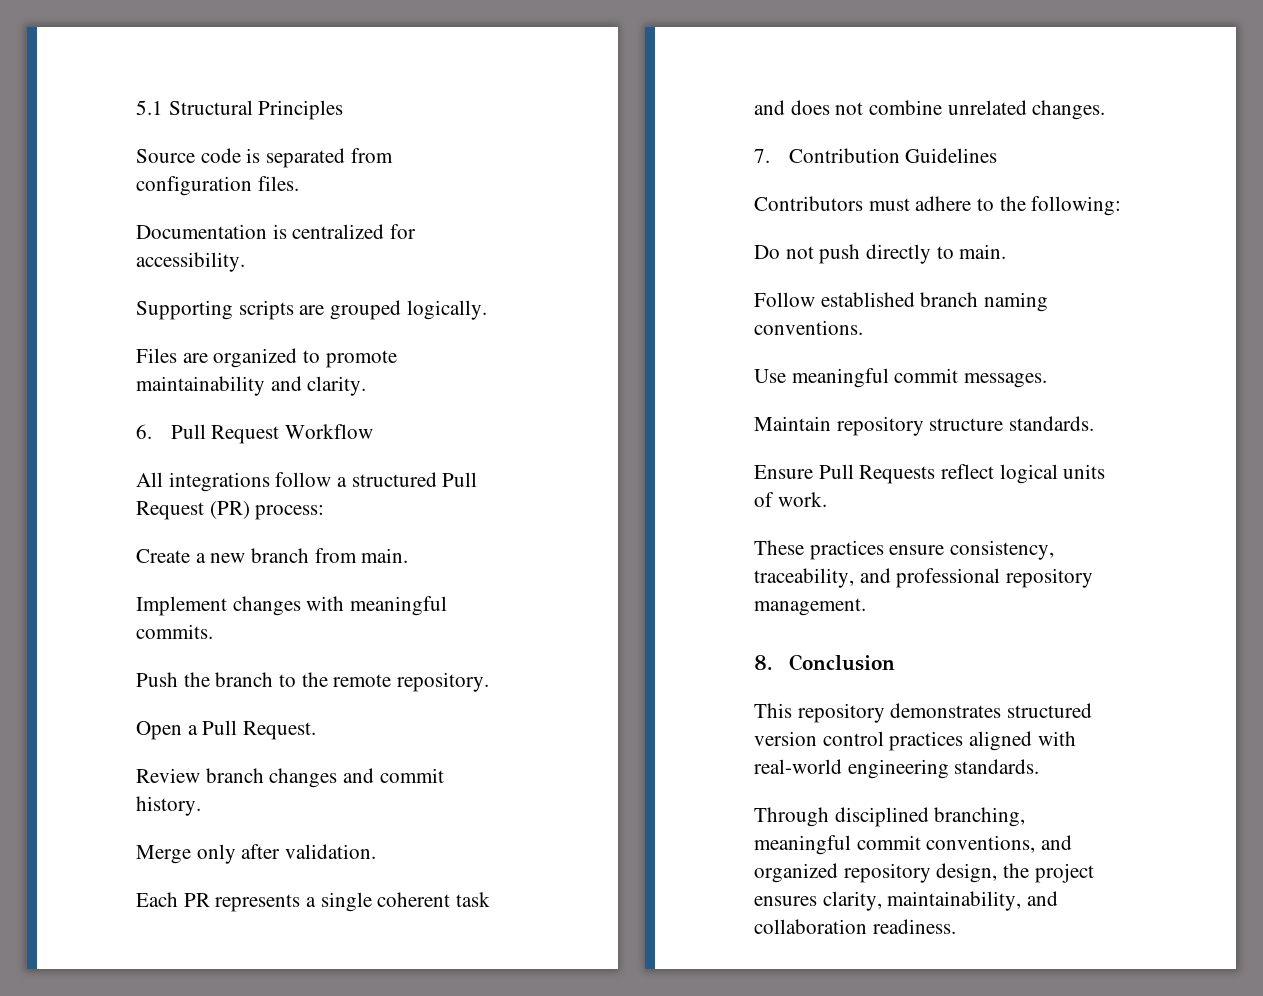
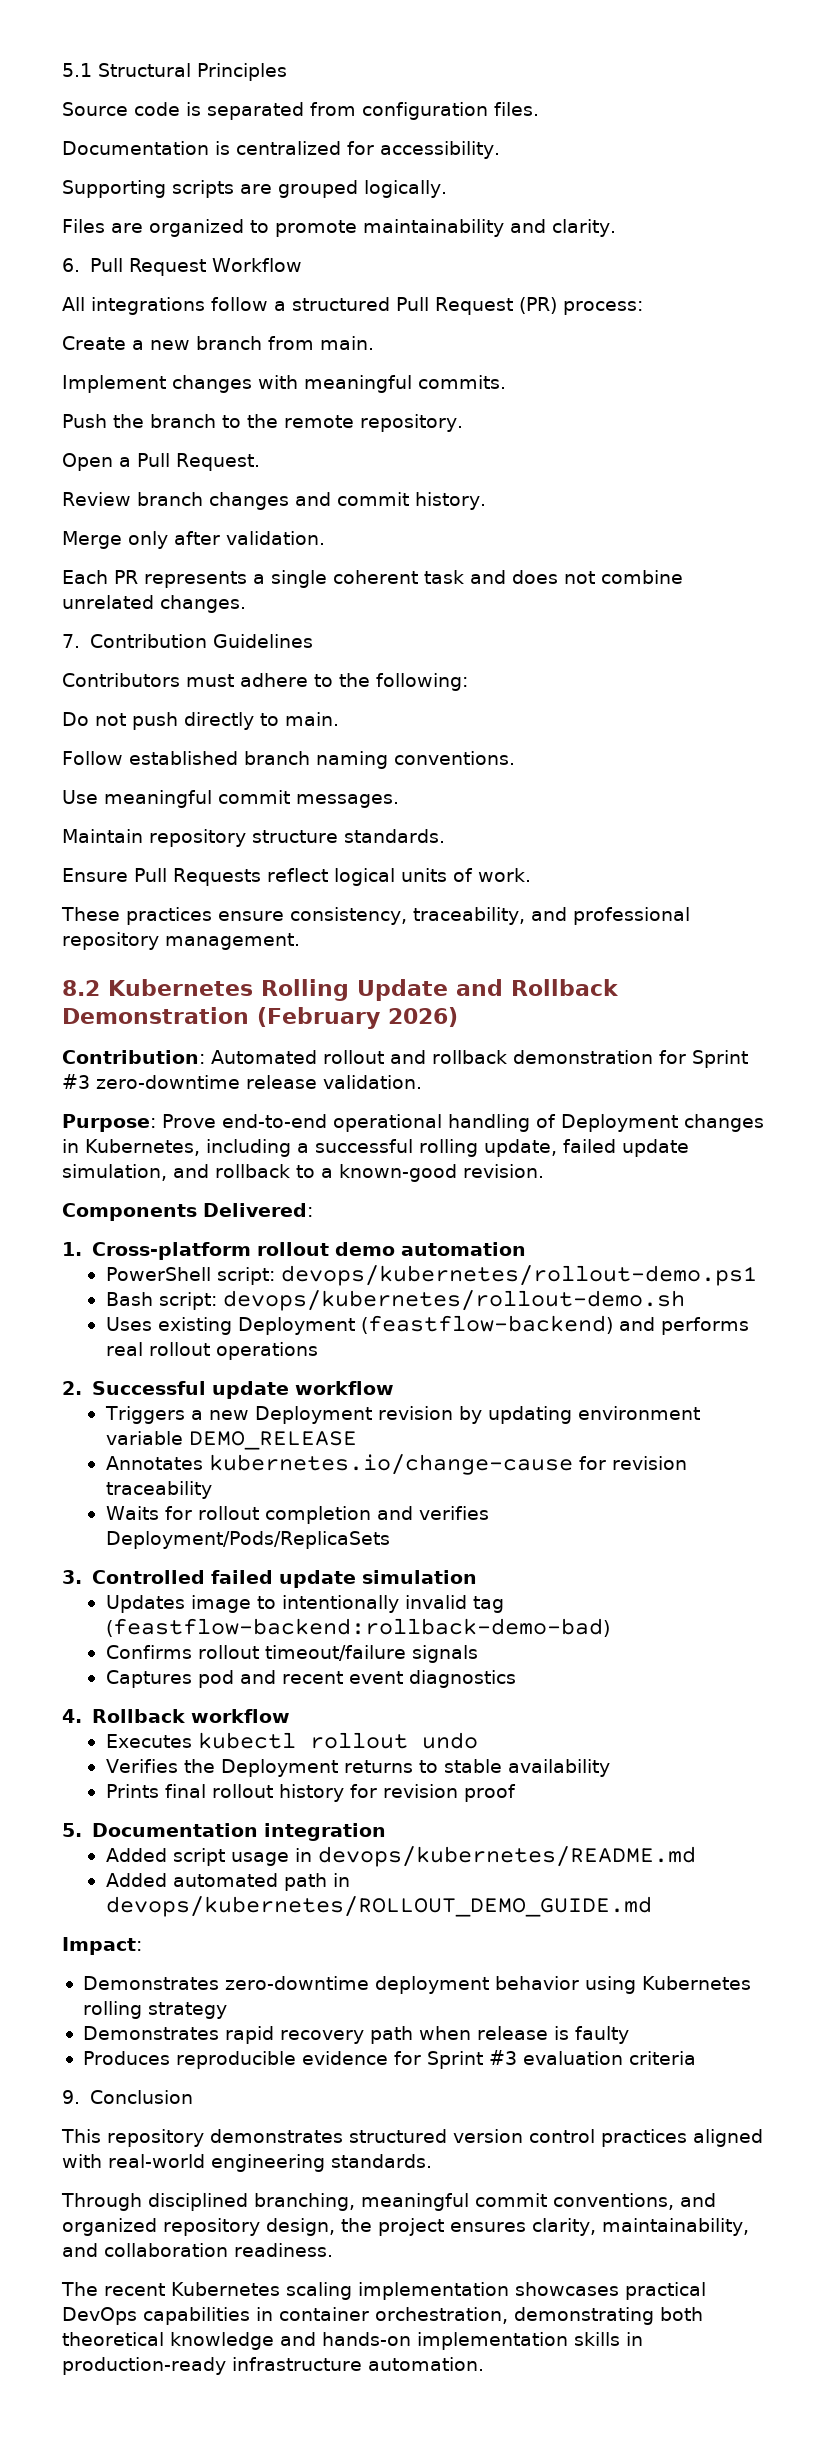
[754,655,773,670] 8. -> [62,979,619,1001] [62,1007,458,1029] [62,1050,748,1068] [62,1074,422,1089] [62,1114,764,1132] [62,1139,689,1157] [62,1164,544,1182] [62,1203,313,1221] [62,1242,526,1260] [105,1265,757,1286] [105,1290,685,1311] [105,1315,749,1335] [105,1342,318,1360] [62,1381,394,1399] [104,1406,700,1424] [105,1431,357,1450] [105,1454,687,1475] [105,1481,212,1499] [105,1506,489,1524] [105,1531,390,1549] [62,1570,477,1588] [105,1595,504,1613] [105,1618,610,1637] [105,1645,478,1663] [105,1670,516,1688] [62,1709,290,1723] [105,1732,478,1749] [105,1759,610,1777] [105,1784,516,1802] [62,1823,386,1841] [105,1846,696,1867] [105,1873,350,1891] [105,1896,652,1917] [62,1937,142,1955] [82,1976,751,1994] [82,2001,227,2019] [82,2026,629,2044] [82,2050,696,2069] [62,2090,80,2104] 8.2 Kubernetes Rolling Update and Rollback Demonstration (February 2026) // Contribution: Automated rollout and rollback demonstration for Sprint #3 zero-downtime release validation. // Purpose: Prove end-to-end operational handling of Deployment changes in Kubernetes, including a successful rolling update, failed update simulation, and rollback to a known-good revision. // Components Delivered: // 1. Cross-platform rollout demo automation // PowerShell script: devops/kubernetes/rollout-demo.ps1 // Bash script: devops/kubernetes/rollout-demo.sh // Uses existing Deployment (feastflow-backend) and performs real rollout operations // 2. Successful update workflow // Triggers a new Deployment revision by updating environment variable DEMO_RELEASE // Annotates kubernetes.io/change-cause for revision traceability // Waits for rollout completion and verifies Deployment/Pods/ReplicaSets // 3. Controlled failed update simulation // Updates image to intentionally invalid tag (feastflow-backend:rollback-demo-bad) // Confirms rollout timeout/failure signals // Captures pod and recent event diagnostics // 4. Rollback workflow // Executes kubectl rollout undo // Verifies the Deployment returns to stable availability // Prints final rollout history for revision proof // 5. Documentation integration // Added script usage in devops/kubernetes/README.md // Added automated path in devops/kubernetes/ROLLOUT_DEMO_GUIDE.md // Impact: // Demonstrates zero-downtime deployment behavior using Kubernetes rolling strategy // Demonstrates rapid recovery path when release is faulty // Produces reproducible evidence for Sprint #3 evaluation criteria // 9.
(956, 926) none -> [61,2282,706,2300] [62,2307,703,2325] [62,2332,643,2350] [62,2357,484,2375] // The recent Kubernetes scaling implementation showcases practical DevOps capabilities in container orchestration, demonstrating both theoretical knowledge and hands-on implementation skills in production-ready infrastructure automation.

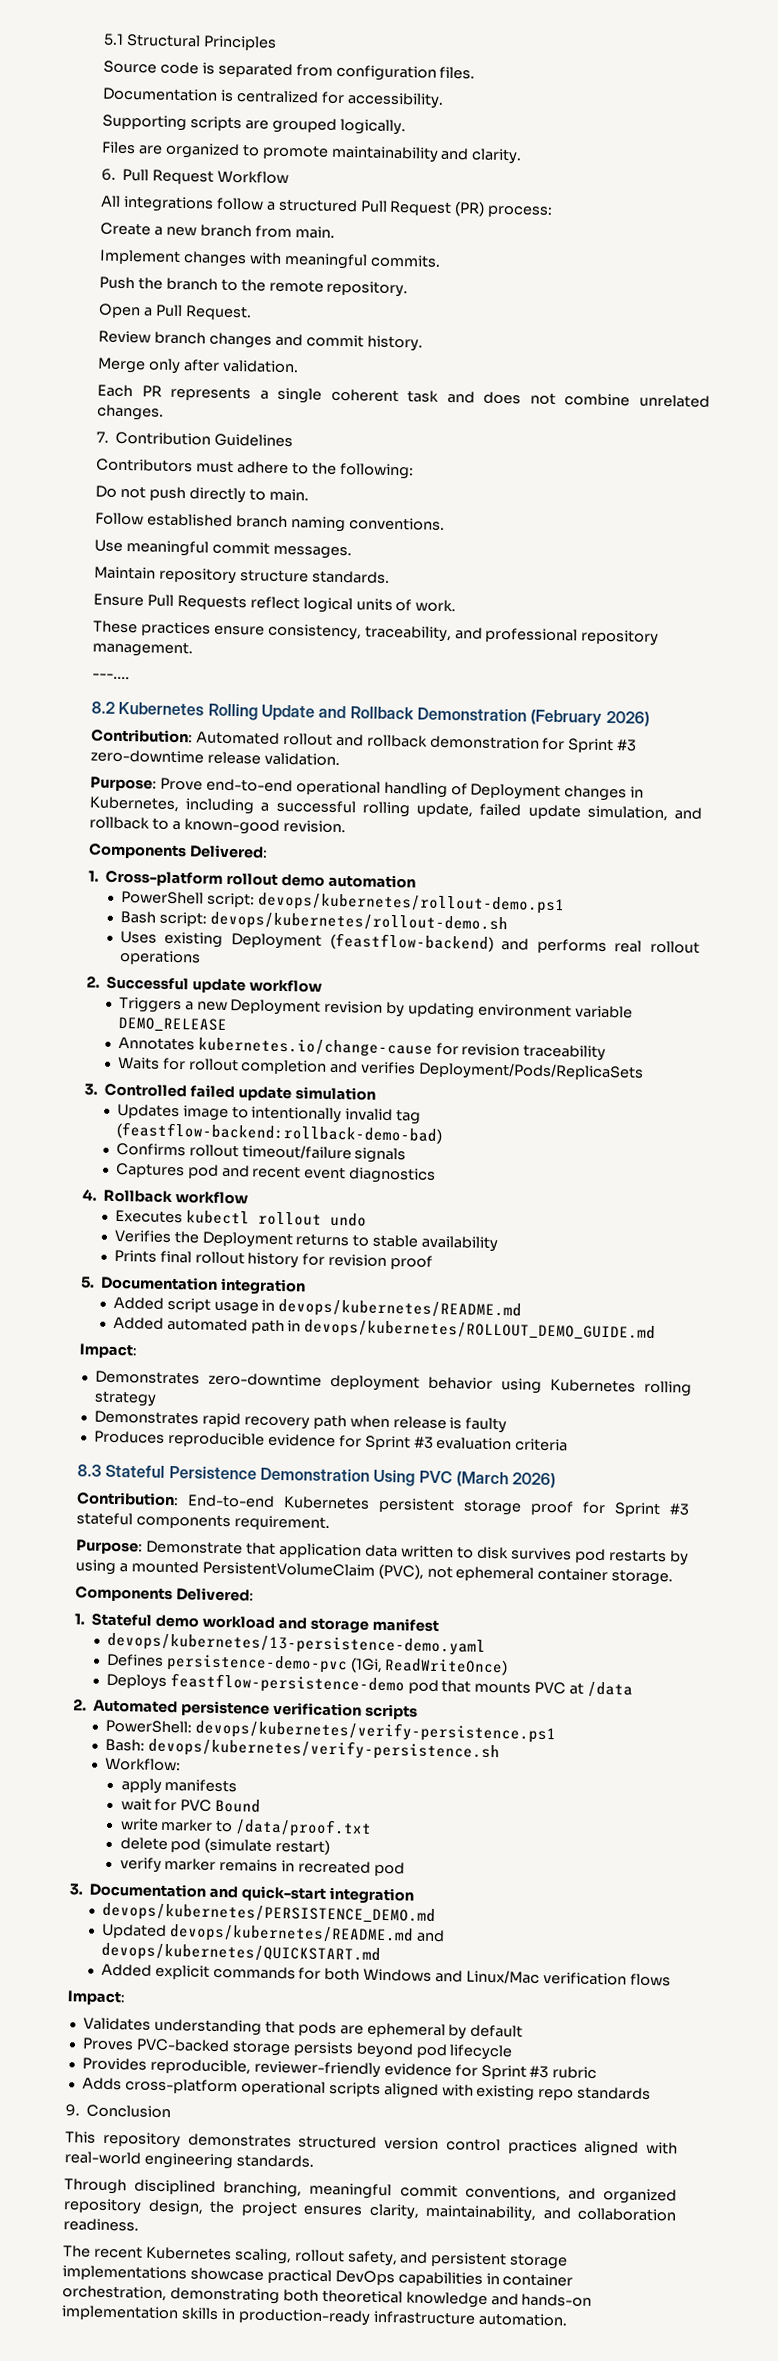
(300, 941) none -> [92,673,130,680] // ---....
(696, 2058) none -> [77,1464,557,1489] [76,1491,690,1518] [76,1512,330,1531] [76,1539,689,1566] [75,1559,674,1586] [75,1586,254,1603] [74,1613,439,1634] [106,1632,486,1656] [105,1653,509,1676] [105,1673,634,1698] [73,1699,418,1720] [104,1719,556,1744] [104,1737,500,1762] [104,1757,181,1772] [120,1778,238,1794] [120,1798,262,1813] [119,1818,373,1838] [119,1837,331,1856] [119,1857,406,1877] [69,1882,414,1905] [101,1902,436,1925] [100,1923,445,1945] [100,1942,381,1964] [100,1963,671,1987] [67,1990,125,2006] [82,2017,524,2040] [81,2037,514,2061] [81,2057,598,2080] [81,2077,652,2101] // 8.3 Stateful Persistence Demonstration Using PVC (March 2026) // Contribution: End-to-end Kubernetes persistent storage proof for Sprint #3 stateful components requirement. // Purpose: Demonstrate that application data written to disk survives pod restarts by using a mounted PersistentVolumeClaim (PVC), not ephemeral container storage. // Components Delivered: // 1. Stateful demo workload and storage manifest // devops/kubernetes/13-persistence-demo.yaml // Defines persistence-demo-pvc (1Gi, ReadWriteOnce) // Deploys feastflow-persistence-demo pod that mounts PVC at /data // 2. Automated persistence verification scripts // PowerShell: devops/kubernetes/verify-persistence.ps1 // Bash: devops/kubernetes/verify-persistence.sh // Workflow: // apply manifests // wait for PVC Bound // write marker to /data/proof.txt // delete pod (simulate restart) // verify marker remains in recreated pod // 3. Documentation and quick-start integration // devops/kubernetes/PERSISTENCE_DEMO.md // Updated devops/kubernetes/README.md and devops/kubernetes/QUICKSTART.md // Added explicit commands for both Windows and Linux/Mac verification flows // Impact: // Validates understanding that pods are ephemeral by default // Proves PVC-backed storage persists beyond pod lifecycle // Provides reproducible, reviewer-friendly evidence for Sprint #3 rubric // Adds cross-platform operational scripts aligned with existing repo standards
[285,2282,619,2300] scaling implementation showcases -> [233,2248,569,2270] [62,2265,264,2282] scaling, rollout safety, and persistent storage implementations showcase

